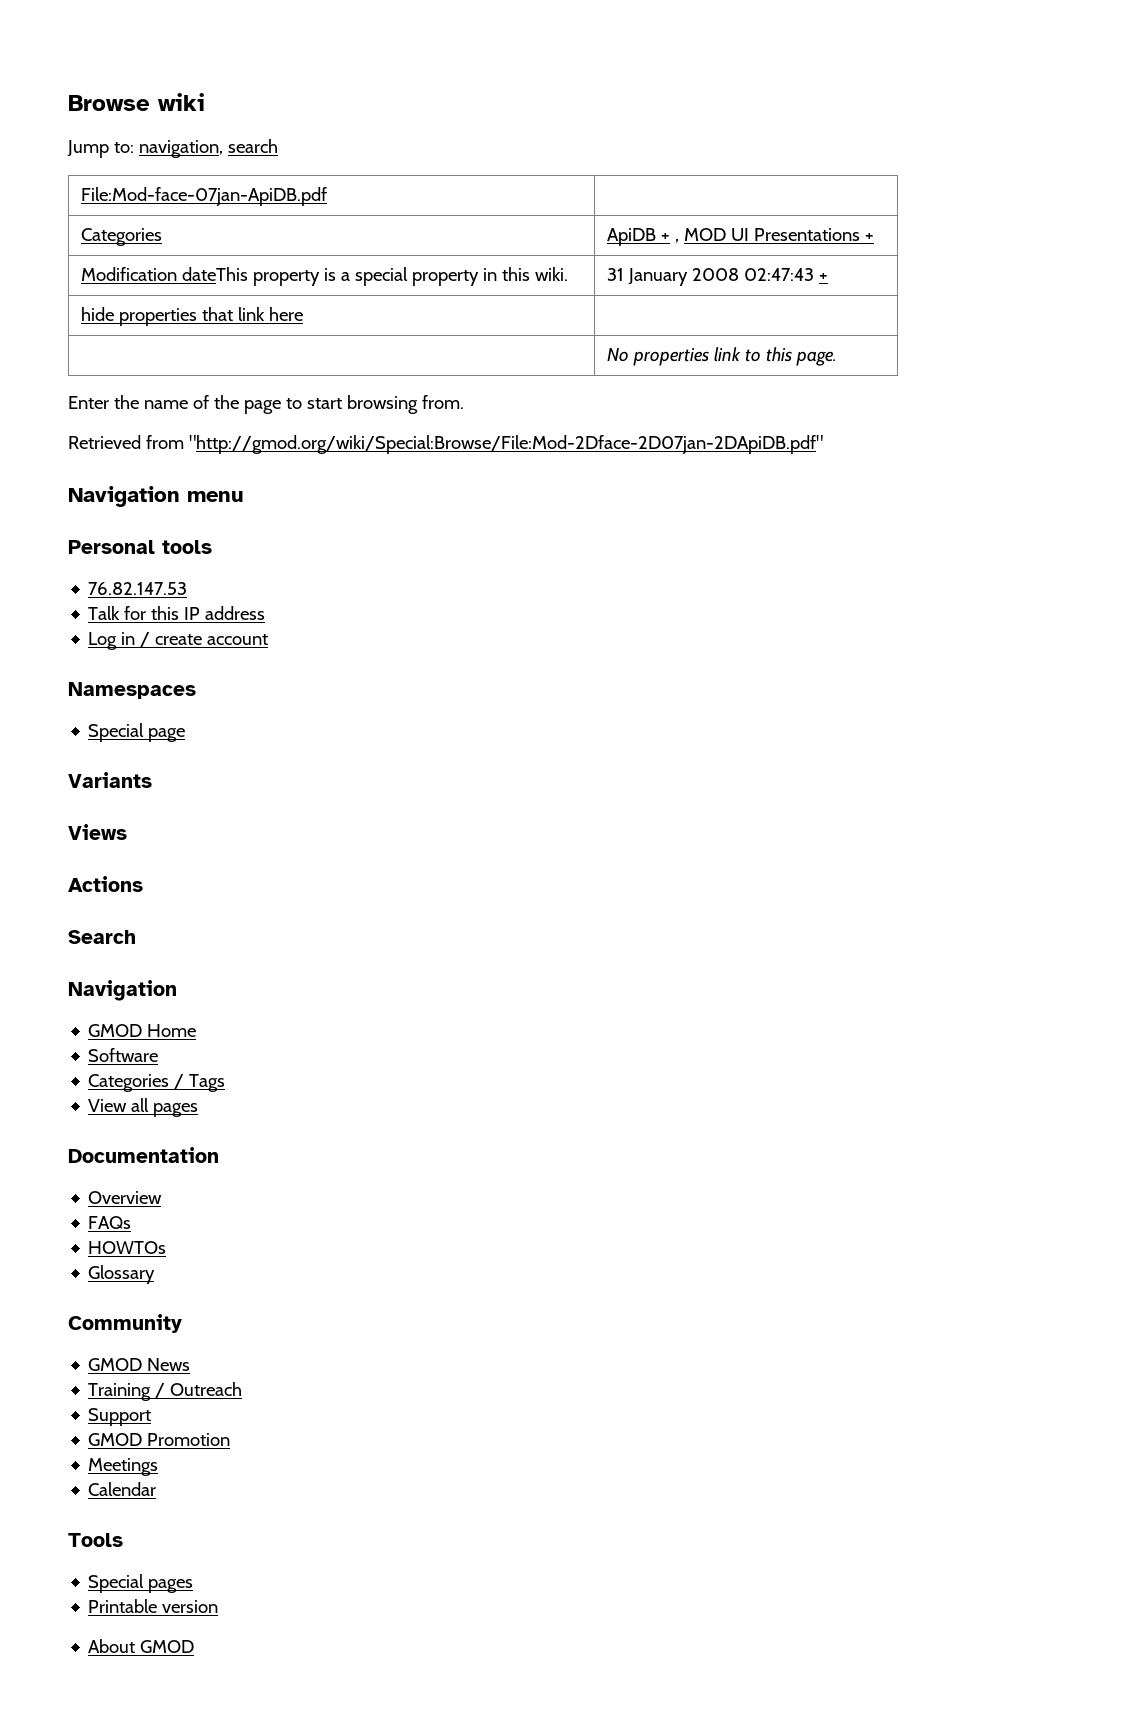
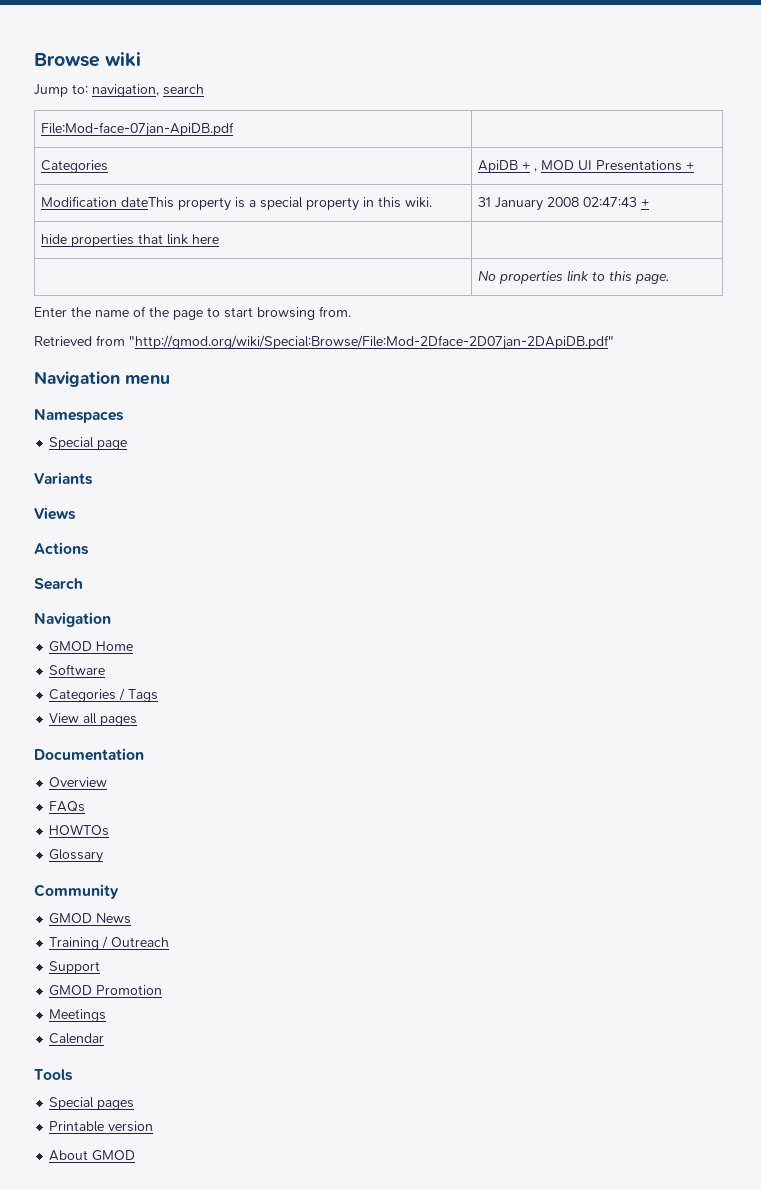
[68,540,212,554] [88,582,188,595] [88,606,266,620] [88,632,269,650] // Personal tools // 76.82.147.53 // Talk for this IP address // Log in / create account -> (170, 380) none

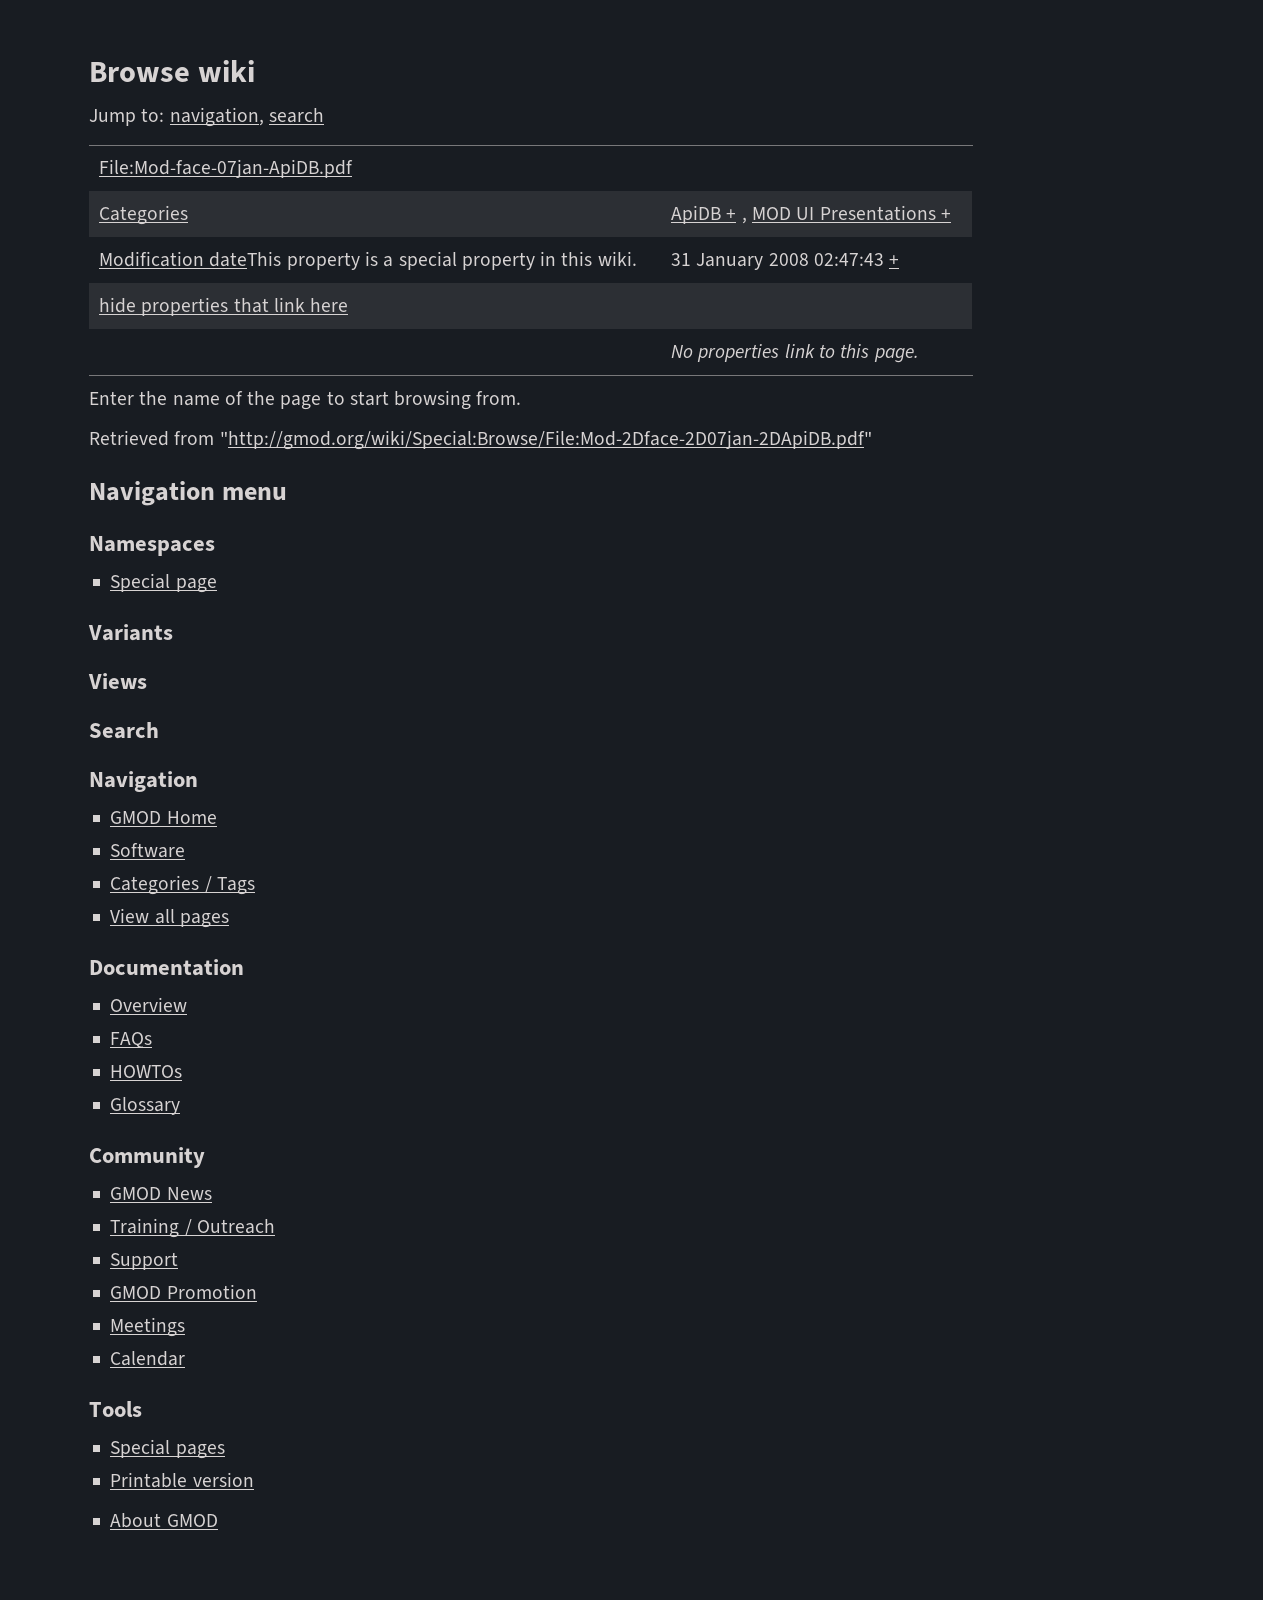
[34,542,89,555] // Actions -> (147, 681) none

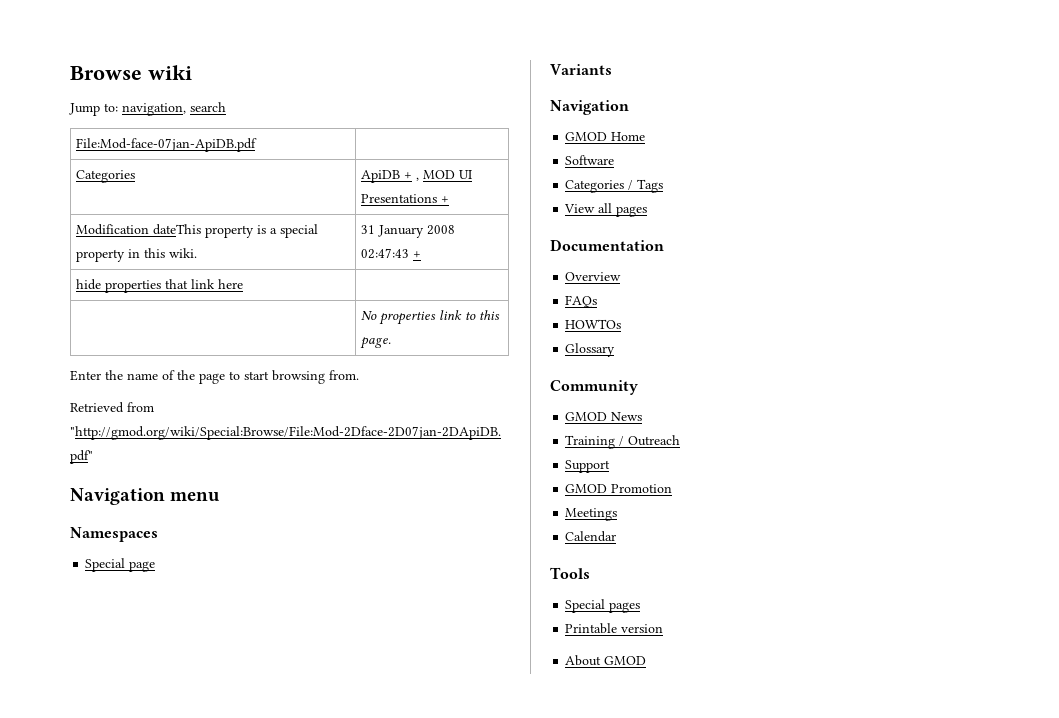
[88,673,147,689] [89,722,159,739] // Views // Search -> (612, 69) none

